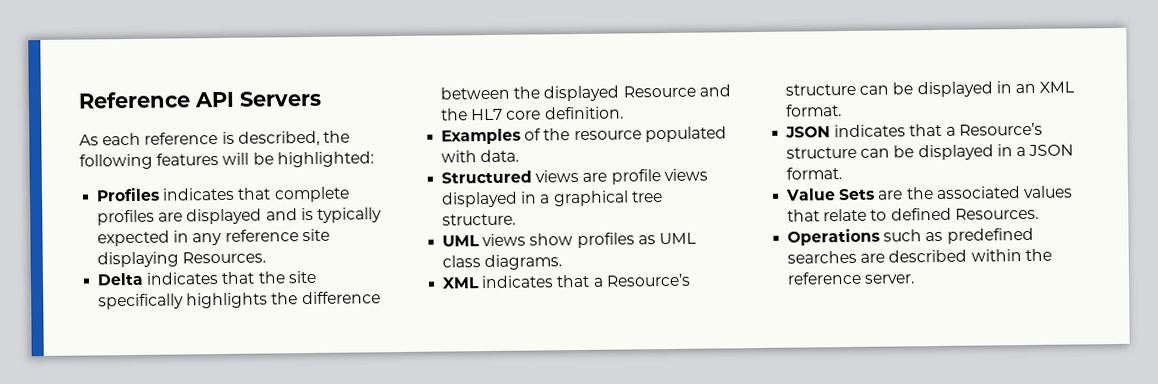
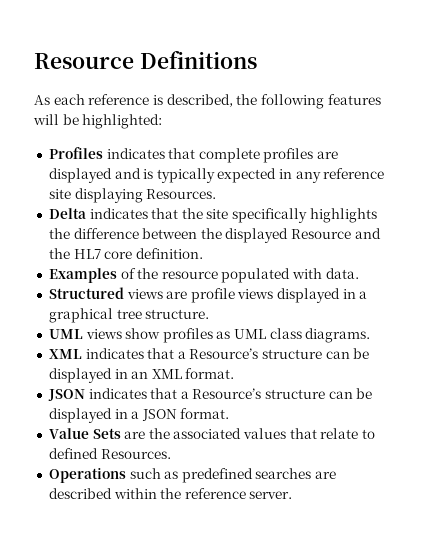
[78,90,322,109] Reference API Servers -> [34,51,257,69] Resource Definitions

